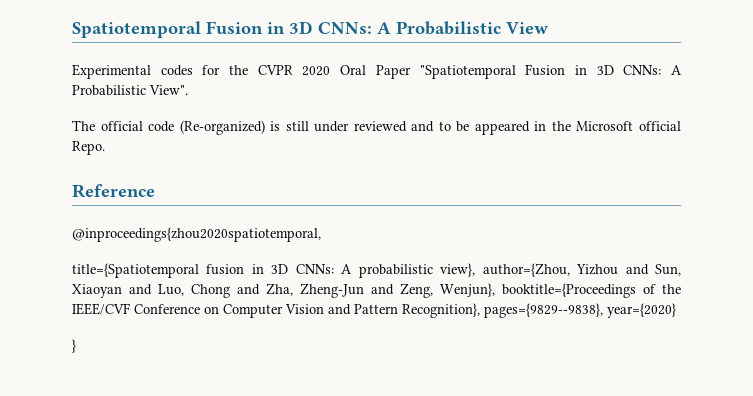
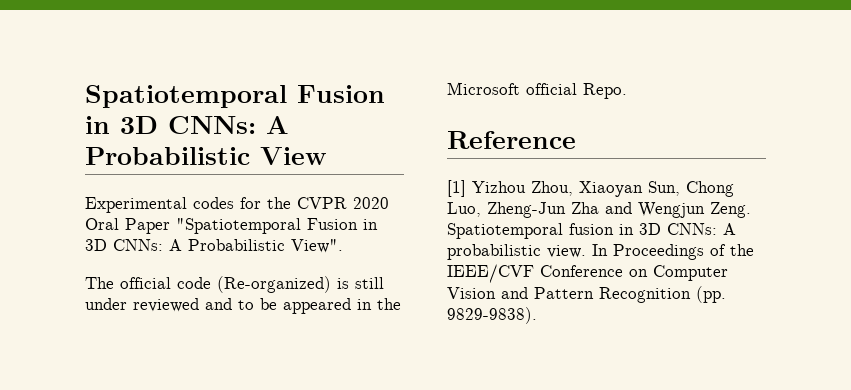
[72,227,321,242] [72,263,199,278] @inproceedings{zhou2020spatiotemporal, // title={Spatiotemporal -> [447,180,734,197] [447,202,751,218] [447,223,563,239] [1] Yizhou Zhou, Xiaoyan Sun, Chong Luo, Zheng-Jun Zha and Wengjun Zeng. Spatiotemporal
[440,263,681,277] [72,283,636,298] view}, author={Zhou, Yizhou and Sun, Xiaoyan and Luo, Chong and Zha, Zheng-Jun and Zeng, Wenjun}, booktitle={Proceedings -> [547,244,704,260] view. In Proceedings
[402,303,676,318] [72,339,76,353] Recognition}, pages={9829--9838}, year={2020} // } -> [599,286,726,303] [447,307,537,324] Recognition (pp. 9829-9838).

